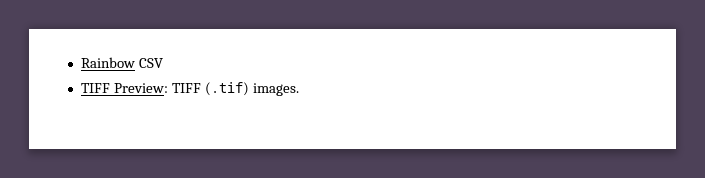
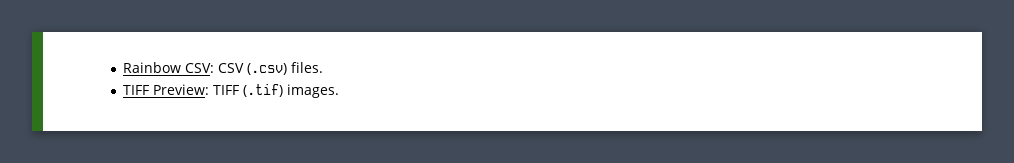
(135, 62) none -> [185,63,215,73] CSV:
(163, 63) none -> [247,62,324,75] (.csv) files.

